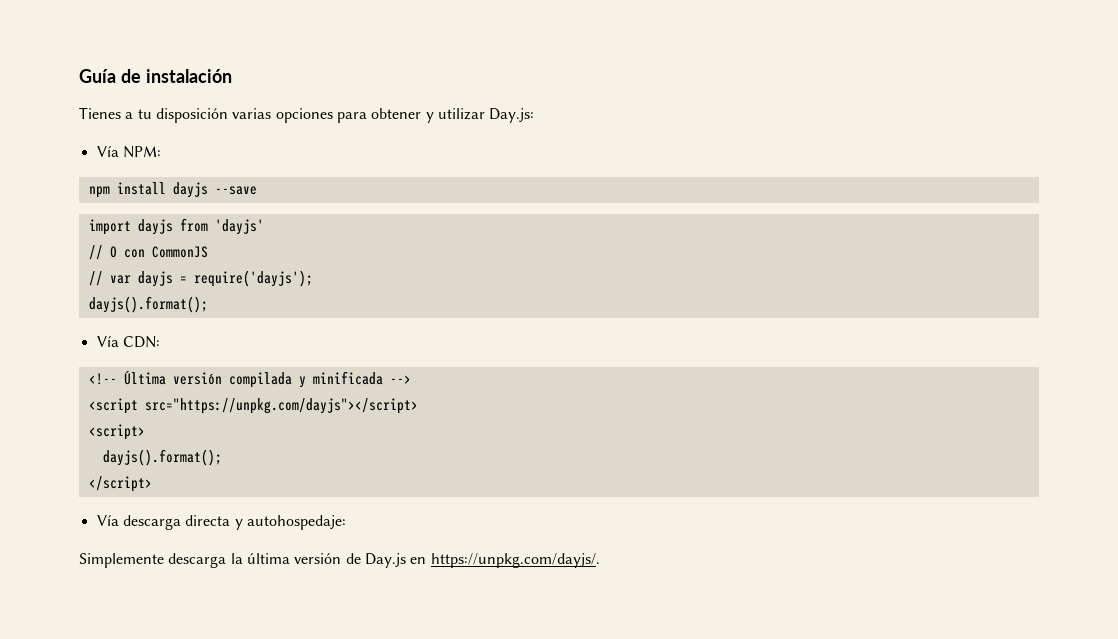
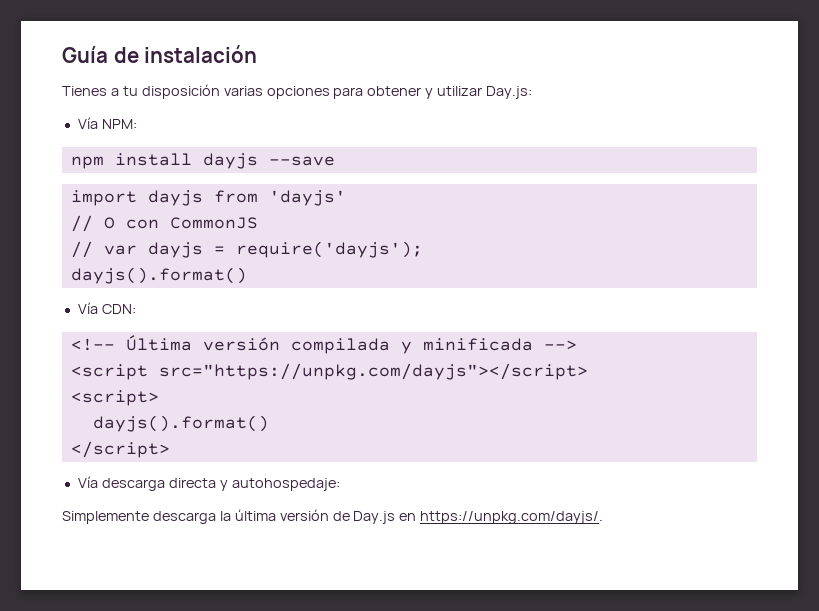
[88,296,208,313] dayjs().format(); -> [70,267,247,284] dayjs().format()
[102,449,222,466] dayjs().format(); -> [92,415,269,432] dayjs().format()

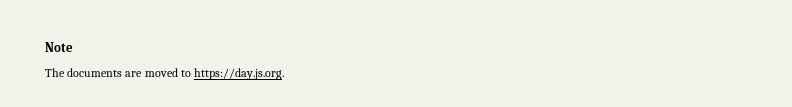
[62,45,258,63] [62,84,533,99] [77,117,137,129] [70,153,335,169] [70,190,346,206] [70,215,258,232] [70,241,423,258] [70,267,247,284] [77,302,136,314] [70,335,577,354] [70,363,588,380] [70,390,159,406] [92,415,269,432] [70,441,170,458] [77,476,340,491] [62,509,604,524] Guía de instalación // Tienes a tu disposición varias opciones para obtener y utilizar Day.js: // Vía NPM: // npm install dayjs --save // import dayjs from 'dayjs' // // O con CommonJS // // var dayjs = require('dayjs'); // dayjs().format() // Vía CDN: // <!-- Última versión compilada y minificada --> // <script src="https://unpkg.com/dayjs"></script> // <script> // dayjs().format() // </script> // Vía descarga directa y autohospedaje: // Simplemente descarga la última versión de Day.js en https://unpkg.com/dayjs/. -> [45,42,73,52] [45,68,285,80] Note // The documents are moved to https://day.js.org.

